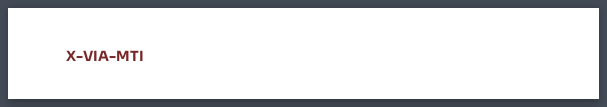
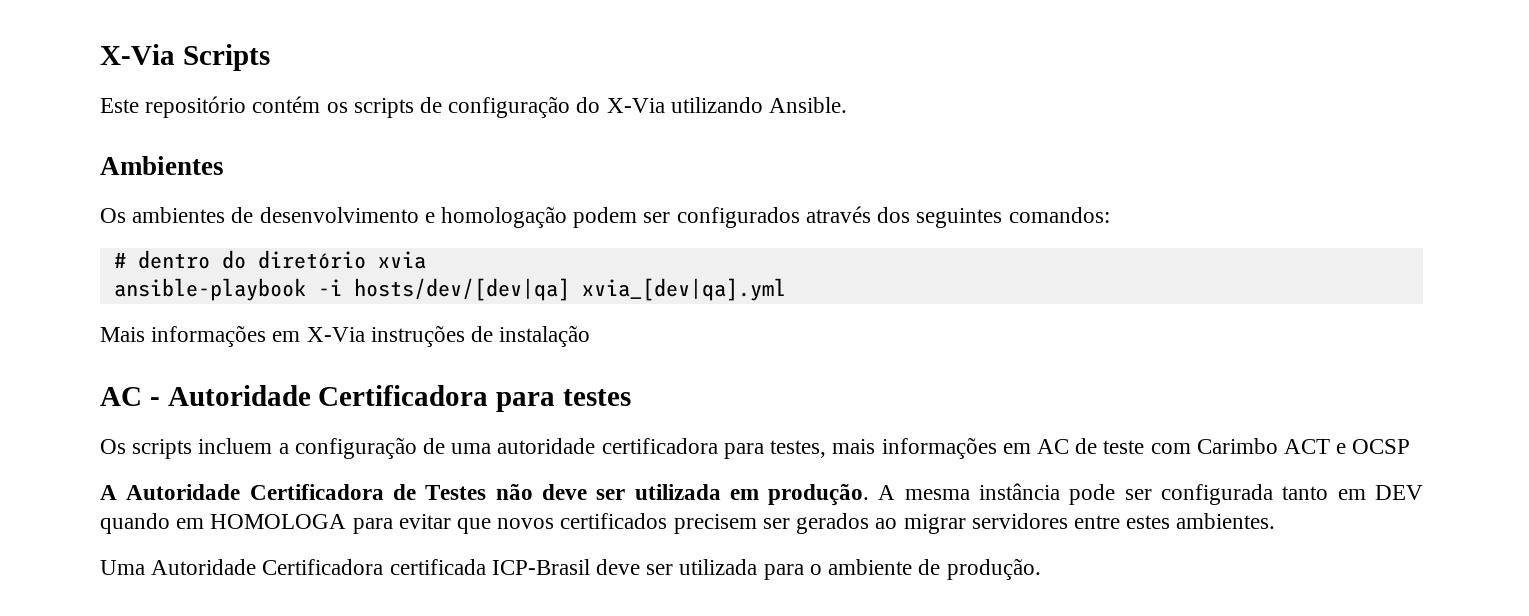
[66,50,144,61] X-VIA-MTI -> [100,44,270,71] [100,96,848,118] [100,156,224,175] [100,206,1110,228] [113,250,426,269] [113,278,786,301] [100,325,591,347] [100,385,632,412] [100,437,1411,459] [100,483,1423,506] [100,513,1276,534] [100,558,1041,580] X-Via Scripts // Este repositório contém os scripts de configuração do X-Via utilizando Ansible. // Ambientes // Os ambientes de desenvolvimento e homologação podem ser configurados através dos seguintes comandos: // # dentro do diretório xvia // ansible-playbook -i hosts/dev/[dev|qa] xvia_[dev|qa].yml // Mais informações em X-Via instruções de instalação // AC - Autoridade Certificadora para testes // Os scripts incluem a configuração de uma autoridade certificadora para testes, mais informações em AC de teste com Carimbo ACT e OCSP // A Autoridade Certificadora de Testes não deve ser utilizada em produção. A mesma instância pode ser configurada tanto em DEV quando em HOMOLOGA para evitar que novos certificados precisem ser gerados ao migrar servidores entre estes ambientes. // Uma Autoridade Certificadora certificada ICP-Brasil deve ser utilizada para o ambiente de produção.

